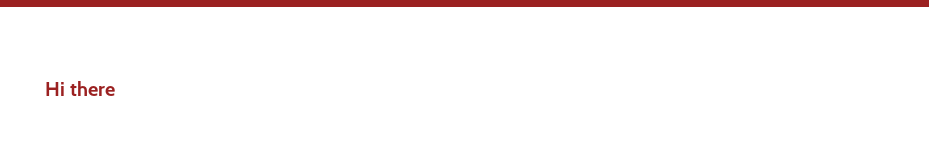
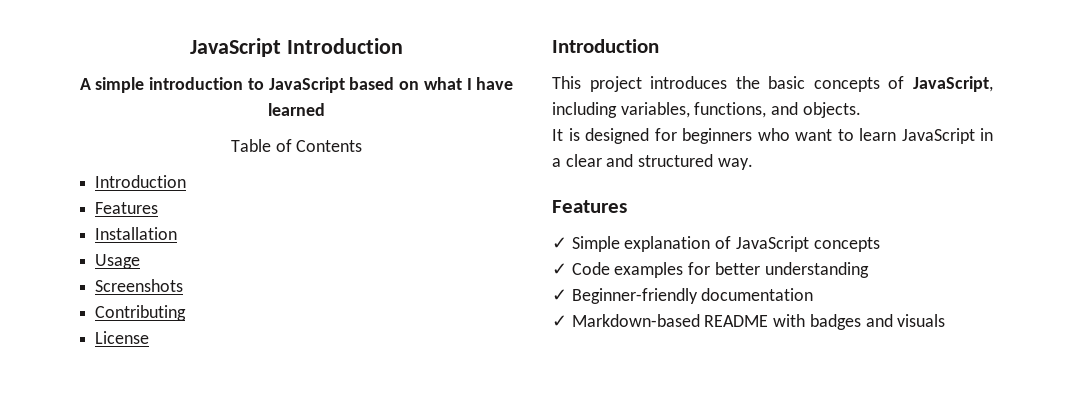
[45,81,116,96] Hi there -> [190,38,403,57] [79,77,514,93] [268,103,325,116] [230,139,363,152] [95,175,187,188] [95,202,159,214] [95,227,178,240] [95,254,141,269] [95,279,184,292] [95,305,187,321] [95,331,150,344] [552,39,659,53] [552,76,993,92] [552,102,861,118] [552,128,993,144] [552,154,753,170] [552,200,627,213] [552,236,880,252] [552,262,869,278] [552,288,814,304] [552,314,946,330] JavaScript Introduction // A simple introduction to JavaScript based on what I have learned // Table of Contents // Introduction // Features // Installation // Usage // Screenshots // Contributing // License // Introduction // This project introduces the basic concepts of JavaScript, including variables, functions, and objects. // It is designed for beginners who want to learn JavaScript in a clear and structured way. // Features // ✓ Simple explanation of JavaScript concepts // ✓ Code examples for better understanding // ✓ Beginner-friendly documentation // ✓ Markdown-based README with badges and visuals

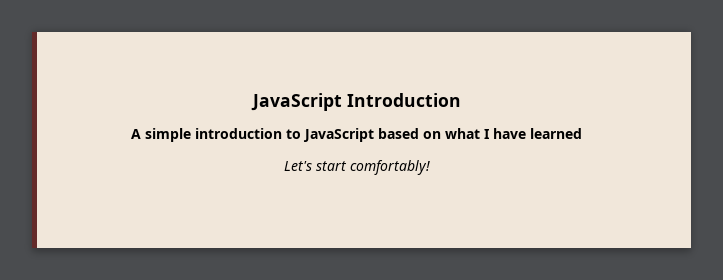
[230,139,363,152] [95,175,187,188] [95,202,159,214] [95,227,178,240] [95,254,141,269] [95,279,184,292] [95,305,187,321] [95,331,150,344] [552,39,659,53] [552,76,993,92] [552,102,861,118] [552,128,993,144] [552,154,753,170] [552,200,627,213] [552,236,880,252] [552,262,869,278] [552,288,814,304] [552,314,946,330] Table of Contents // Introduction // Features // Installation // Usage // Screenshots // Contributing // License // Introduction // This project introduces the basic concepts of JavaScript, including variables, functions, and objects. // It is designed for beginners who want to learn JavaScript in a clear and structured way. // Features // ✓ Simple explanation of JavaScript concepts // ✓ Code examples for better understanding // ✓ Beginner-friendly documentation // ✓ Markdown-based README with badges and visuals -> [283,160,430,175] Let's start comfortably!

